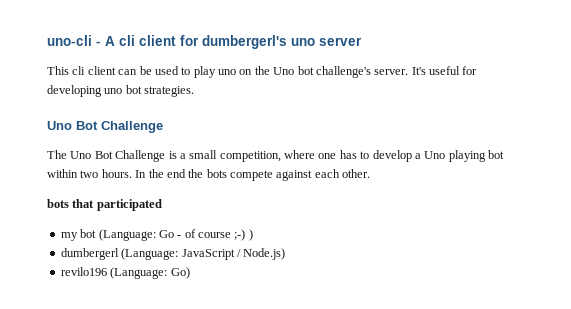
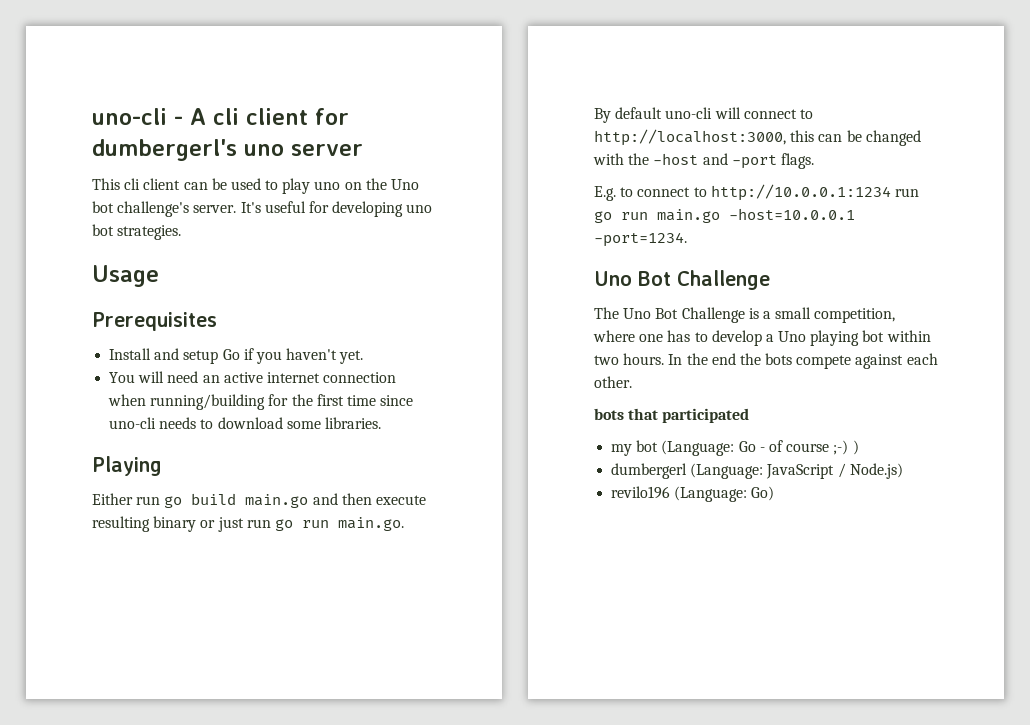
(195, 91) none -> [92,265,159,287] [92,312,217,331] [109,348,364,364] [109,371,397,383] [108,394,414,410] [109,417,381,429] [92,456,162,476] [92,493,426,508] [92,516,404,532] [594,107,813,123] [594,129,921,146] [593,153,814,169] [594,184,919,201] [594,208,855,223] [594,232,687,247] // Usage // Prerequisites // Install and setup Go if you haven't yet. // You will need an active internet connection when running/building for the first time since uno-cli needs to download some libraries. // Playing // Either run go build main.go and then execute resulting binary or just run go run main.go. // By default uno-cli will connect to http://localhost:3000, this can be changed with the -host and -port flags. // E.g. to connect to http://10.0.0.1:1234 run go run main.go -host=10.0.0.1 -port=1234.

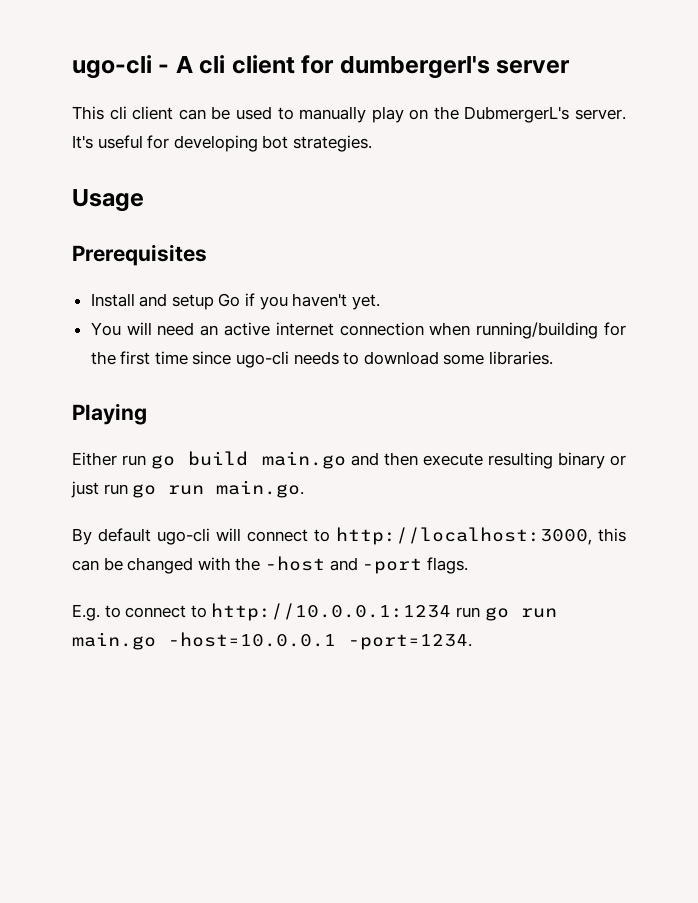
[92,108,167,125] uno-cli -> [72,55,152,79] ugo-cli
[244,144,284,156] uno -> (490, 67) none
[282,178,420,194] [92,201,190,217] play uno on the Uno bot challenge's -> [299,106,570,123] manually play on the DubmergerL's
[406,204,433,213] uno -> (258, 143) none
[109,417,157,429] uno-cli -> [236,351,290,368] ugo-cli
[665,107,713,119] uno-cli -> [157,528,210,545] ugo-cli
[594,270,770,290] [594,307,896,323] [593,330,931,346] [594,353,938,369] [594,376,632,388] [594,408,750,423] [611,440,859,456] [611,463,903,479] [611,486,775,502] // Uno Bot Challenge // The Uno Bot Challenge is a small competition, where one has to develop a Uno playing bot within two hours. In the end the bots compete against each other. // bots that participated // my bot (Language: Go - of course ;-) ) // dumbergerl (Language: JavaScript / Node.js) // revilo196 (Language: Go) -> (472, 642) none

